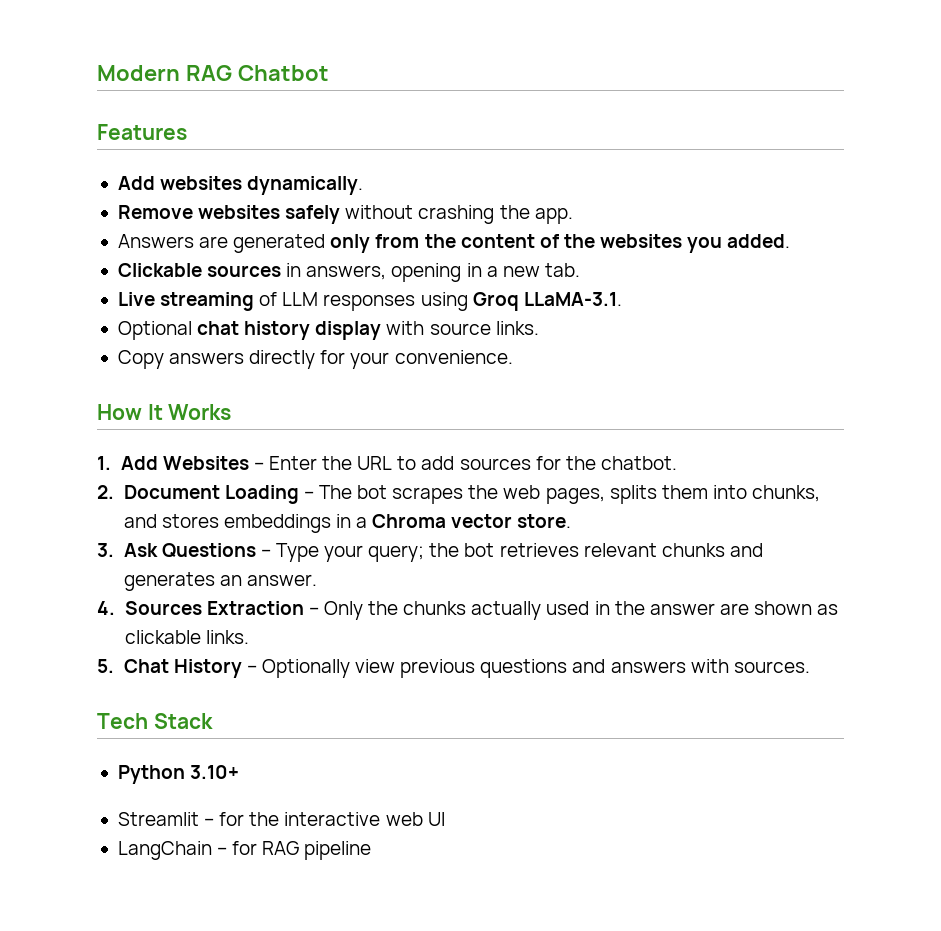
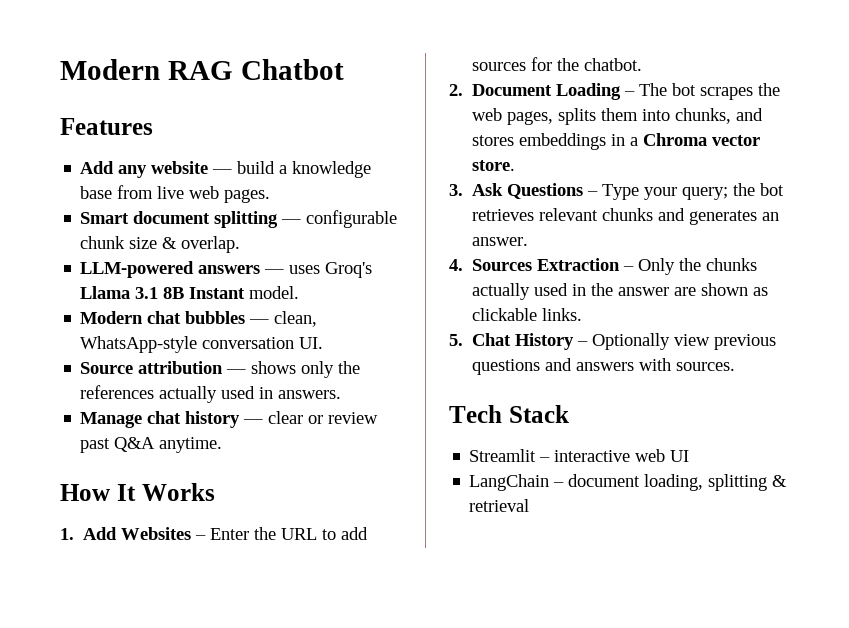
[160,176,364,195] [117,205,573,224] [117,234,791,253] [117,263,580,282] [117,292,622,311] [117,321,539,340] [117,350,513,369] websites dynamically. // Remove websites safely without crashing the app. // Answers are generated only from the content of the websites you added. // Clickable sources in answers, opening in a new tab. // Live streaming of LLM responses using Groq LLaMA-3.1. // Optional chat history display with source links. // Copy answers directly for your convenience. -> [118,161,372,178] [80,185,271,203] [80,210,398,228] [80,236,241,253] [80,261,373,278] [80,286,300,299] [80,311,318,327] [80,336,324,353] [80,361,361,378] [80,385,342,403] [80,411,379,428] [80,437,223,453] any website — build a knowledge base from live web pages. // Smart document splitting — configurable chunk size & overlap. // LLM-powered answers — uses Groq's Llama 3.1 8B Instant model. // Modern chat bubbles — clean, WhatsApp-style conversation UI. // Source attribution — shows only the references actually used in answers. // Manage chat history — clear or review past Q&A anytime.
[117,765,240,784] // Python 3.10+ -> (569, 414) none
[219,812,280,826] for the -> (551, 459) none
[232,841,372,860] for RAG pipeline -> [568,474,788,491] [469,499,530,512] document loading, splitting & retrieval

